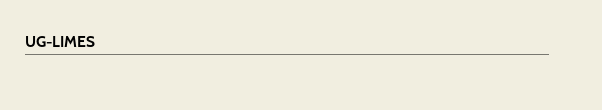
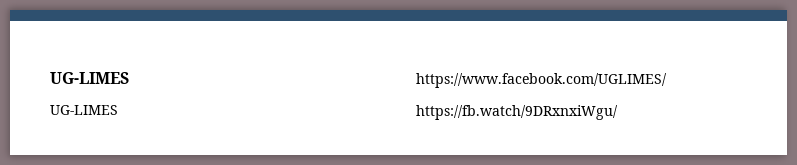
[25,36,95,47] UG-LIMES -> [50,72,129,84] [50,105,118,115] [416,73,667,88] [416,105,618,120] UG-LIMES // UG-LIMES // https://www.facebook.com/UGLIMES/ // https://fb.watch/9DRxnxiWgu/

